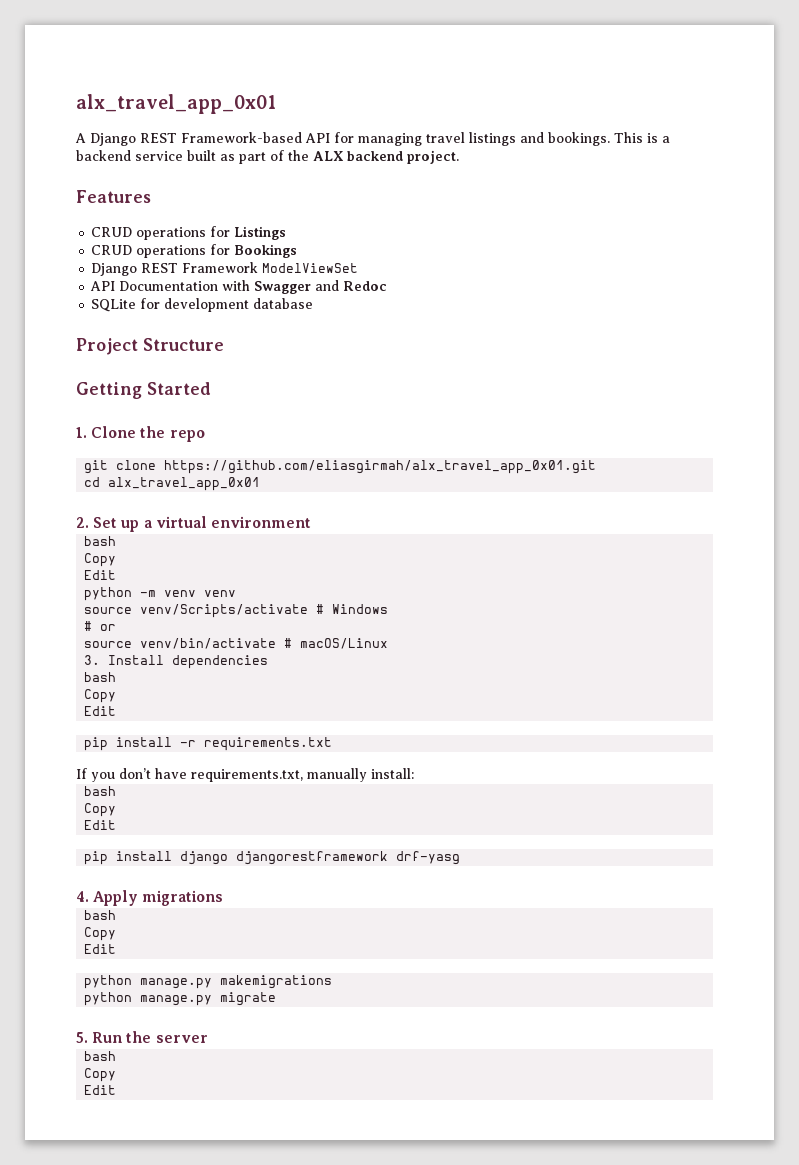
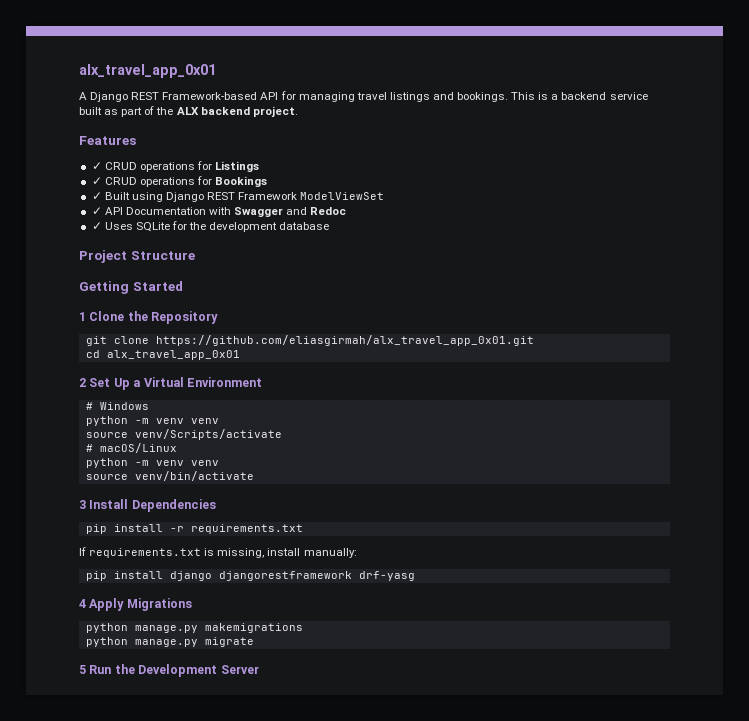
(151, 196) none -> [91,162,102,170] ✓
(287, 233) none -> [91,177,102,185] ✓
(298, 251) none -> [91,192,163,202] ✓ Built using
(359, 268) none -> [91,207,102,215] ✓
(388, 286) none -> [91,222,133,230] ✓ Uses
(161, 303) none -> [189,222,207,230] the
[76,427,87,438] 1. -> [79,312,86,321] 1
[169,430,205,442] repo -> [151,311,219,324] Repository
[76,516,311,532] [84,536,117,546] [84,553,117,567] [84,570,117,580] 2. Set up a virtual environment // bash // Copy // Edit -> [79,377,262,390] [85,402,149,410] 2 Set Up a Virtual Environment // # Windows
[316,604,389,614] [84,621,117,631] [84,638,389,649] [84,655,269,669] [84,672,117,682] [84,689,117,703] [84,706,117,716] # Windows // # or // source venv/bin/activate # macOS/Linux // 3. Install dependencies // bash // Copy // Edit -> [85,443,177,453] [85,458,219,468] [85,471,254,481] [79,499,216,512] // # macOS/Linux // python -m venv venv // source venv/bin/activate // 3 Install Dependencies
[91,768,414,782] [84,786,117,796] [84,803,117,817] [84,820,117,830] you don’t have requirements.txt, manually install: // bash // Copy // Edit -> [89,548,357,558] requirements.txt is missing, install manually:
[76,890,224,906] [84,910,117,920] [84,927,117,941] [84,944,117,954] 4. Apply migrations // bash // Copy // Edit -> [79,598,192,611] 4 Apply Migrations
[76,1032,88,1043] 5. -> [79,665,86,674] 5
[155,1035,208,1043] [84,1051,117,1061] [84,1068,117,1082] [84,1085,117,1095] server // bash // Copy // Edit -> [138,664,259,677] Development Server

